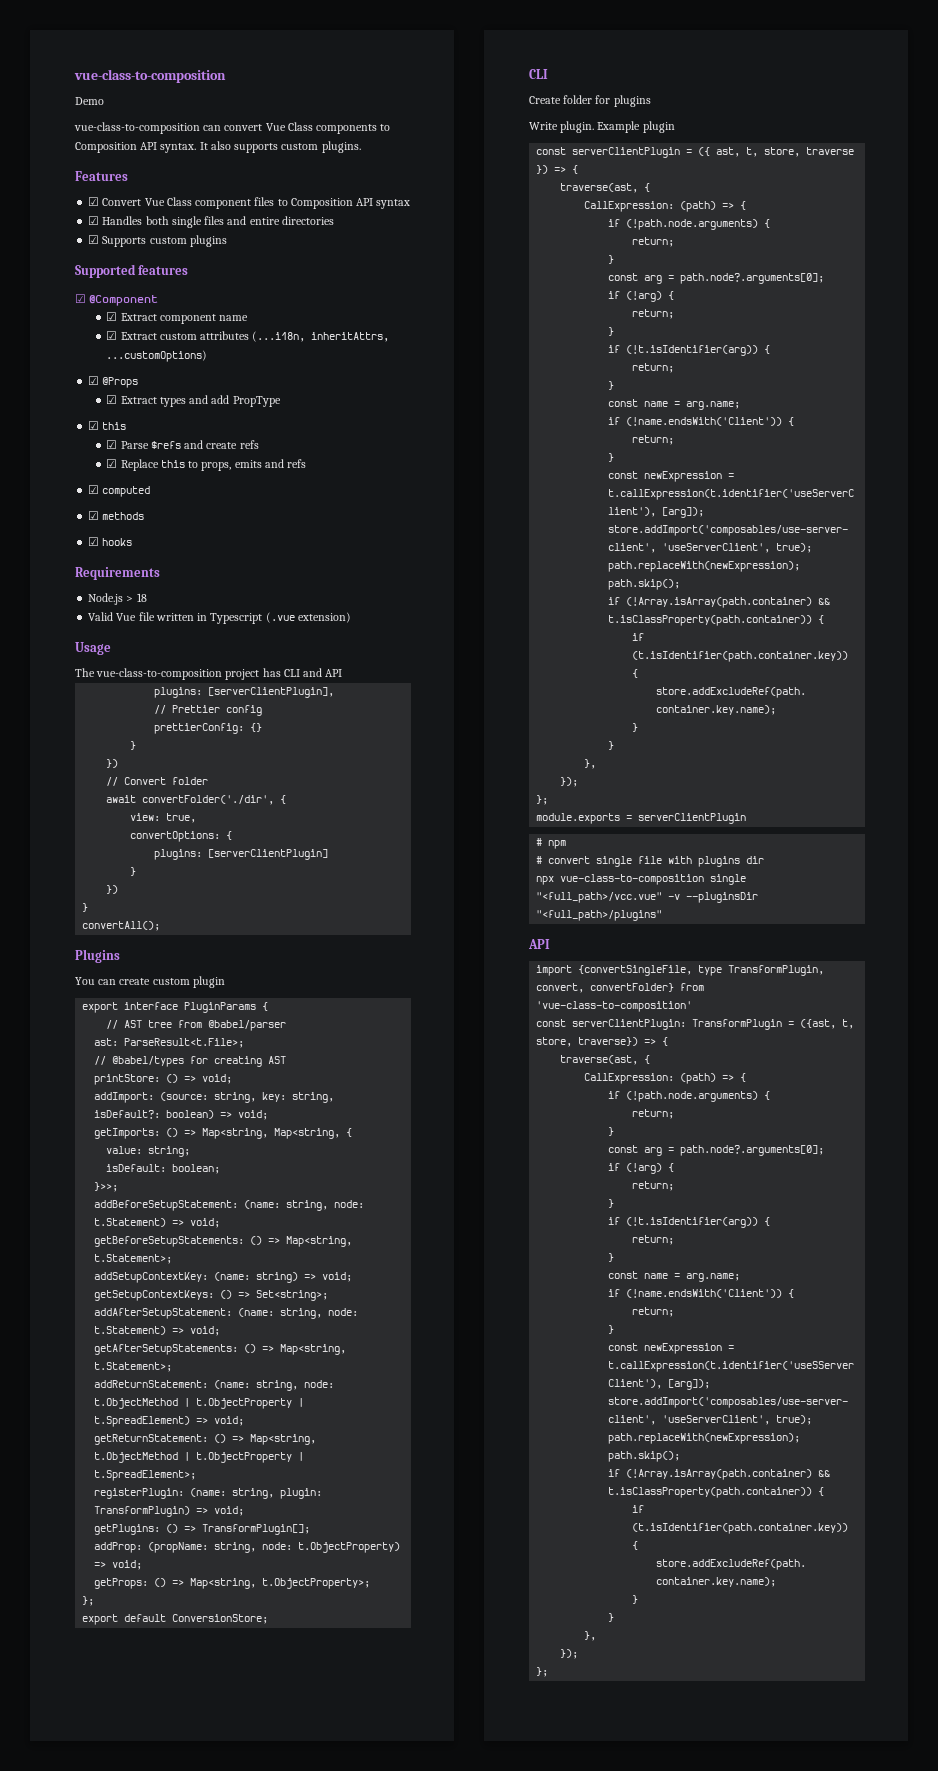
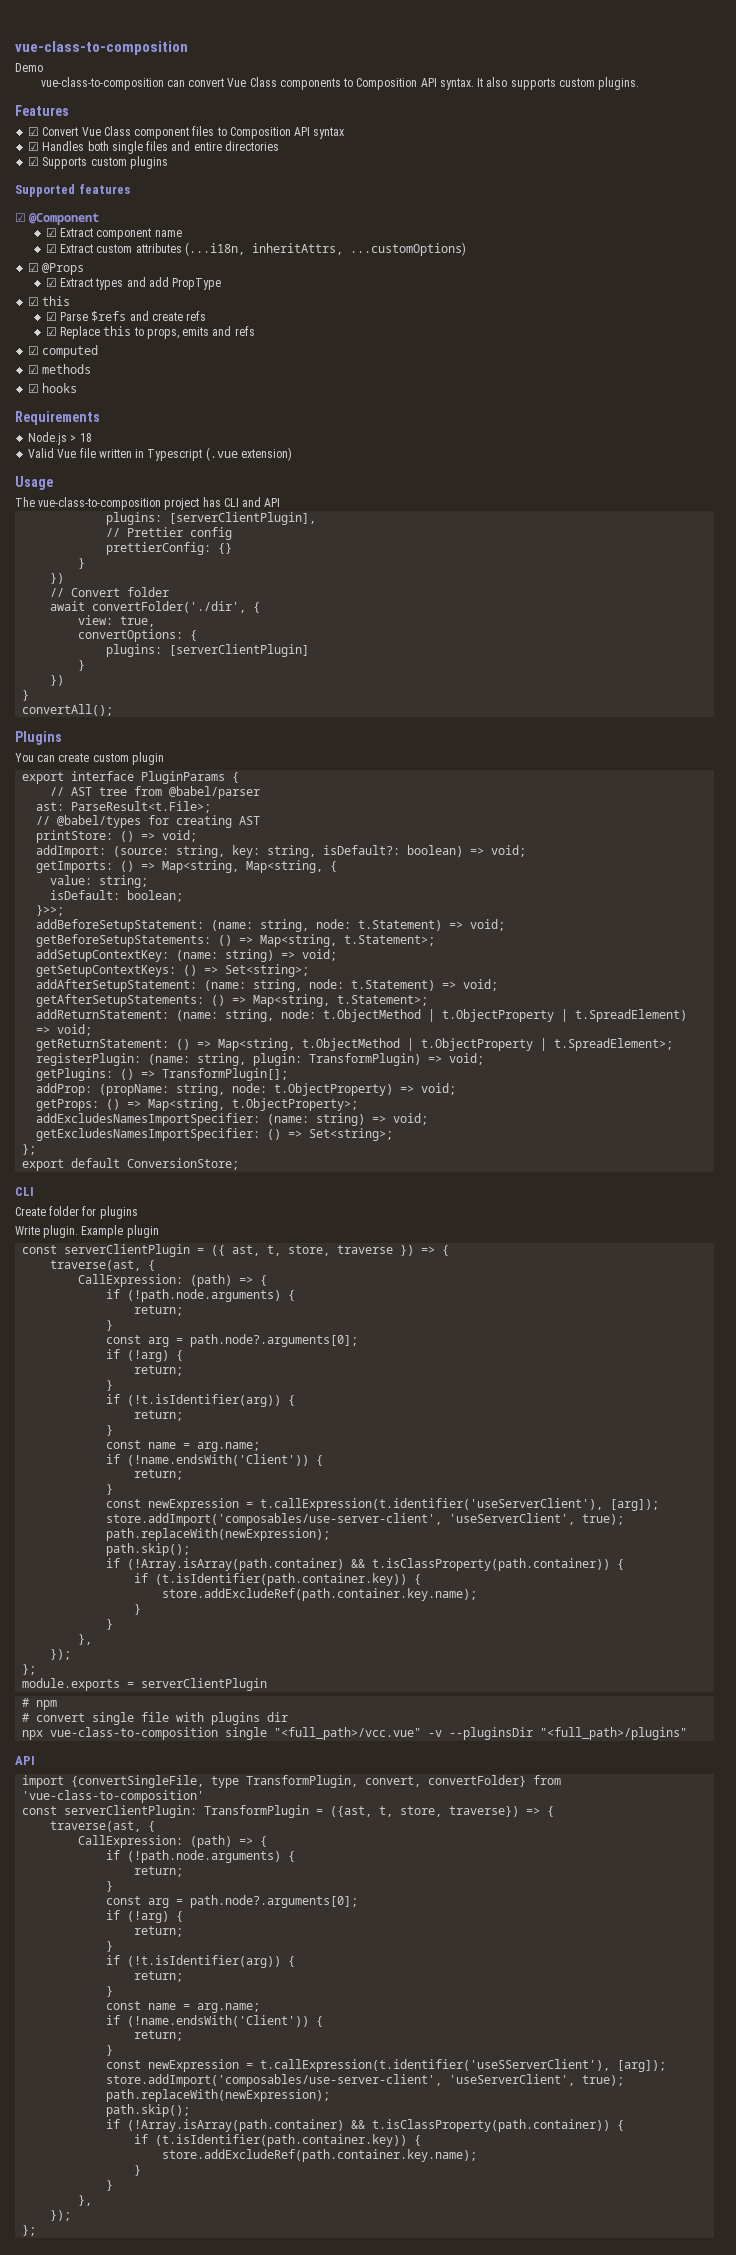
(371, 1583) none -> [36,1113,429,1126] [36,1128,394,1141] // addExcludesNamesImportSpecifier: (name: string) => void; // getExcludesNamesImportSpecifier: () => Set<string>;

